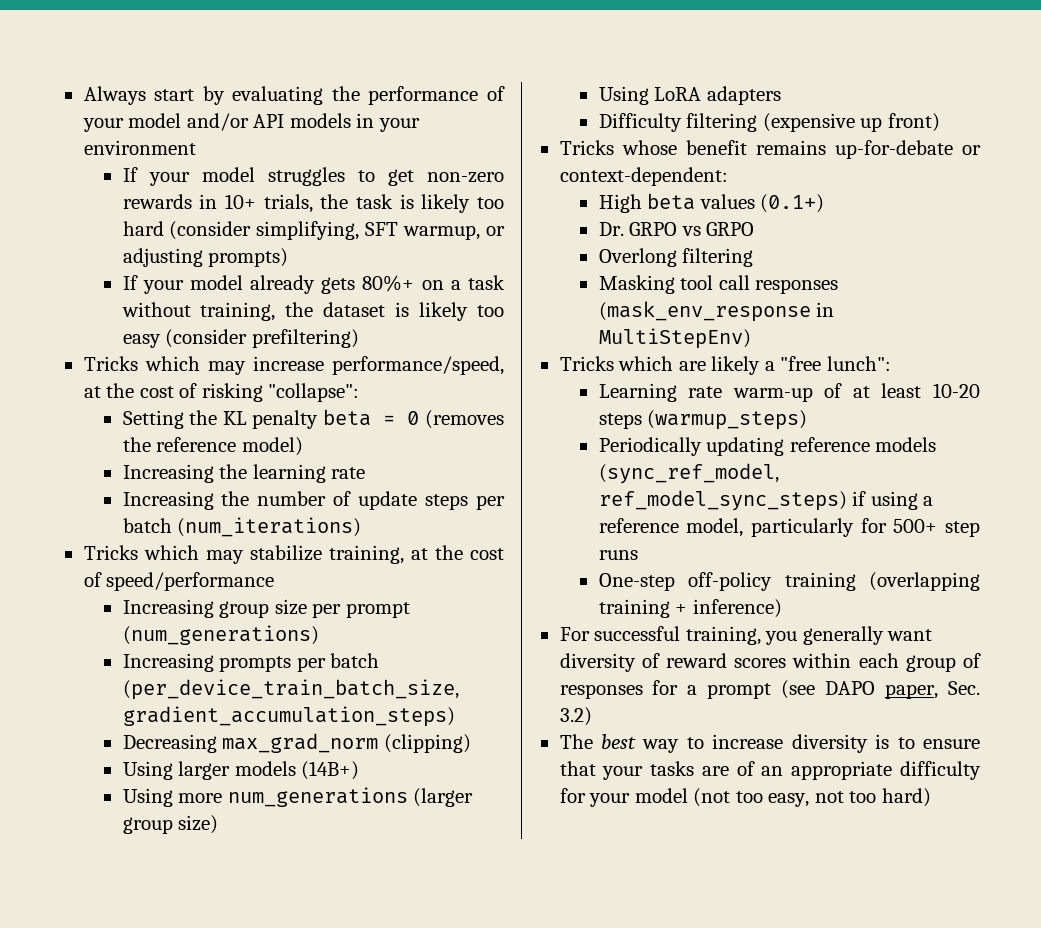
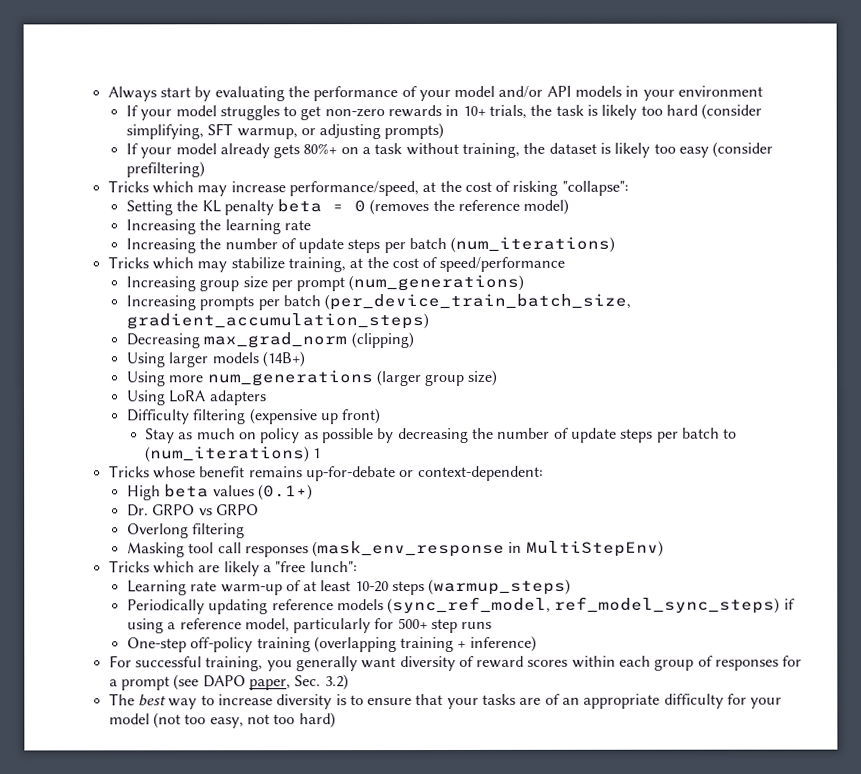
(940, 122) none -> [145,427,738,444] [145,446,322,463] // Stay as much on policy as possible by decreasing the number of update steps per batch to (num_iterations) 1

